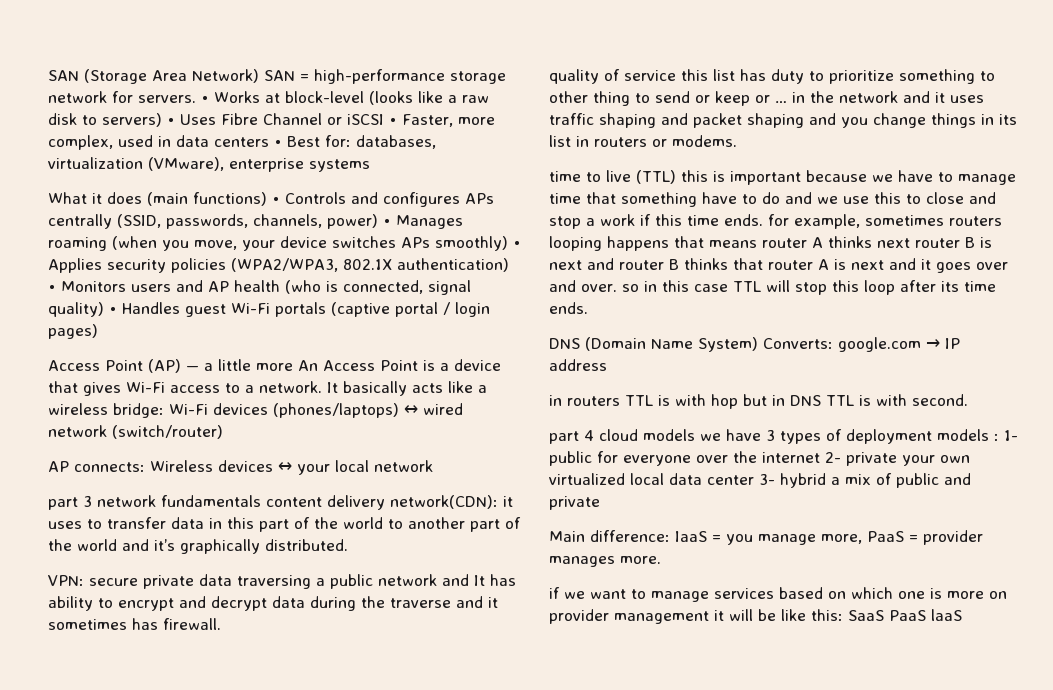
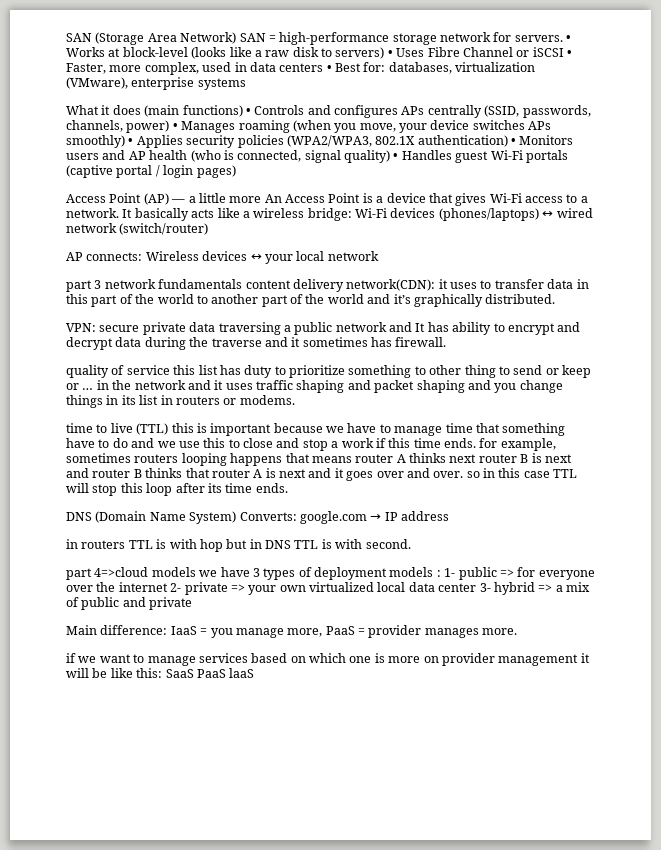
[584,429,638,441] 4 cloud -> [94,567,149,577] 4=>cloud
(592, 458) none -> [499,569,514,577] =>
(897, 459) none -> [230,584,245,592] =>
(826, 480) none -> [538,584,553,592] =>

